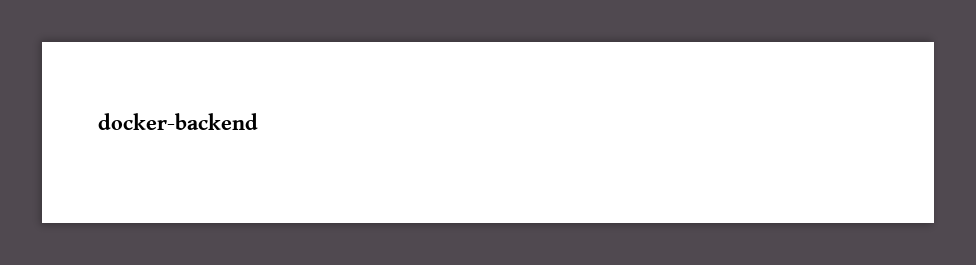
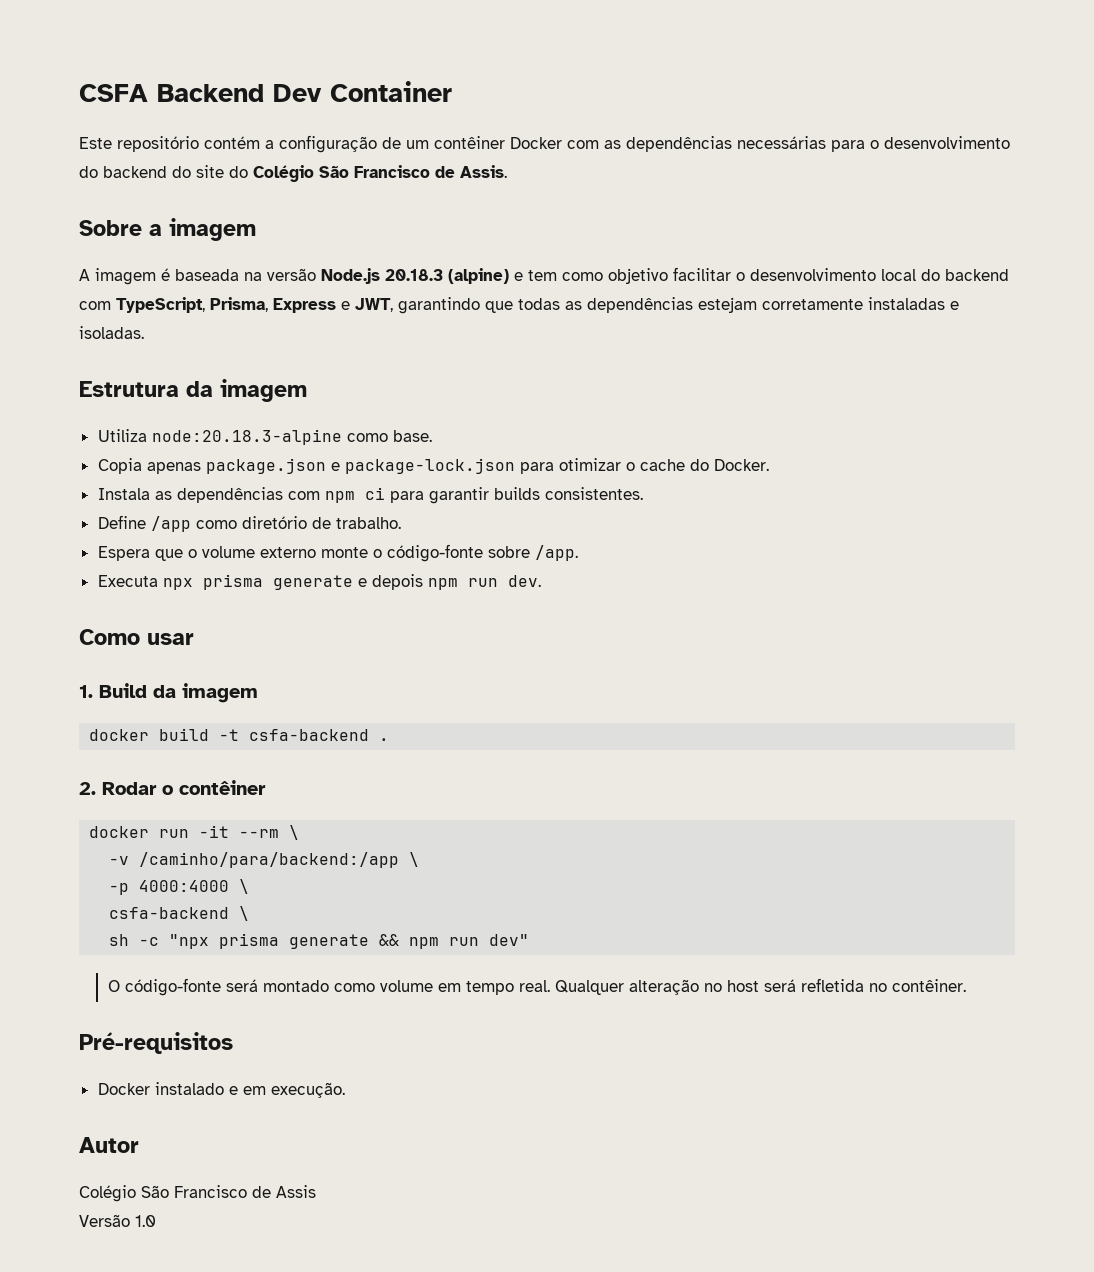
[98,113,258,130] docker-backend -> [79,81,452,102] [79,135,1010,153] [79,165,507,182] [79,218,256,241] [79,267,1009,285] [79,297,959,314] [79,326,144,339] [79,379,307,402] [97,429,432,445] [97,458,769,474] [97,487,643,504] [97,515,401,532] [97,544,578,562] [97,574,541,590] [79,629,194,645] [79,683,258,703] [89,728,390,741] [79,780,266,795] [89,825,300,840] [109,852,420,868] [109,879,250,895] [109,906,250,921] [109,933,530,949] [107,978,966,996] [79,1032,233,1054] [97,1082,345,1098] [79,1137,139,1153] [79,1185,316,1202] [79,1214,156,1227] CSFA Backend Dev Container // Este repositório contém a configuração de um contêiner Docker com as dependências necessárias para o desenvolvimento do backend do site do Colégio São Francisco de Assis. // Sobre a imagem // A imagem é baseada na versão Node.js 20.18.3 (alpine) e tem como objetivo facilitar o desenvolvimento local do backend com TypeScript, Prisma, Express e JWT, garantindo que todas as dependências estejam corretamente instaladas e isoladas. // Estrutura da imagem // Utiliza node:20.18.3-alpine como base. // Copia apenas package.json e package-lock.json para otimizar o cache do Docker. // Instala as dependências com npm ci para garantir builds consistentes. // Define /app como diretório de trabalho. // Espera que o volume externo monte o código-fonte sobre /app. // Executa npx prisma generate e depois npm run dev. // Como usar // 1. Build da imagem // docker build -t csfa-backend . // 2. Rodar o contêiner // docker run -it --rm \ // -v /caminho/para/backend:/app \ // -p 4000:4000 \ // csfa-backend \ // sh -c "npx prisma generate && npm run dev" // O código-fonte será montado como volume em tempo real. Qualquer alteração no host será refletida no contêiner. // Pré-requisitos // Docker instalado e em execução. // Autor // Colégio São Francisco de Assis // Versão 1.0

